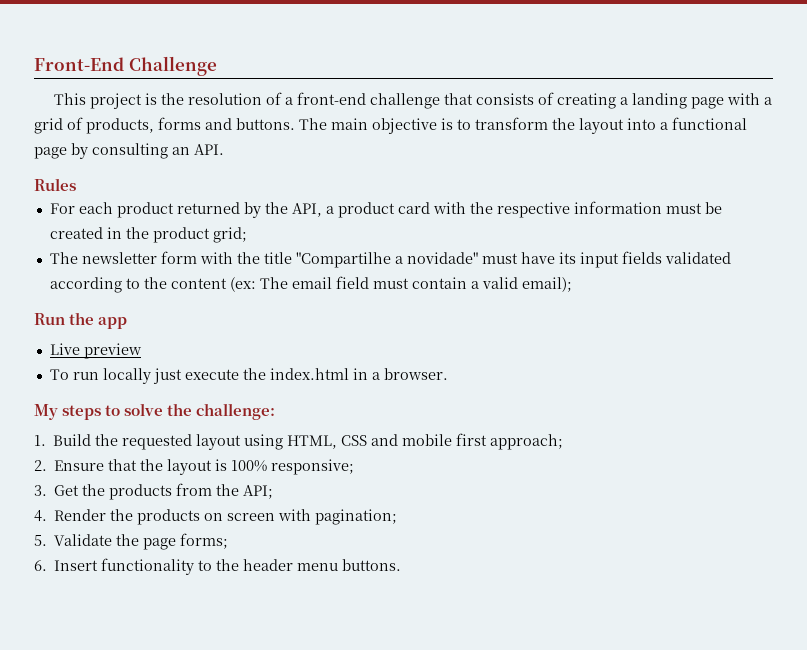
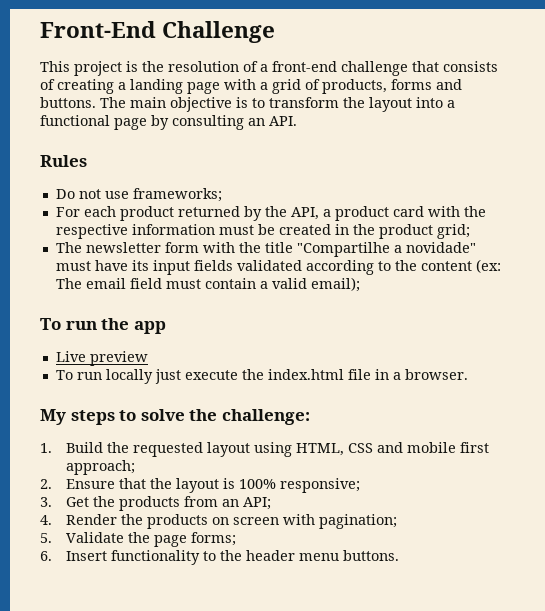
(76, 184) none -> [55,188,222,202] // Do not use frameworks;
[34,313,65,325] Run -> [40,318,97,330] To run
(349, 374) none -> [347,369,371,380] file
[216,484,240,496] the -> [221,499,239,507] an

